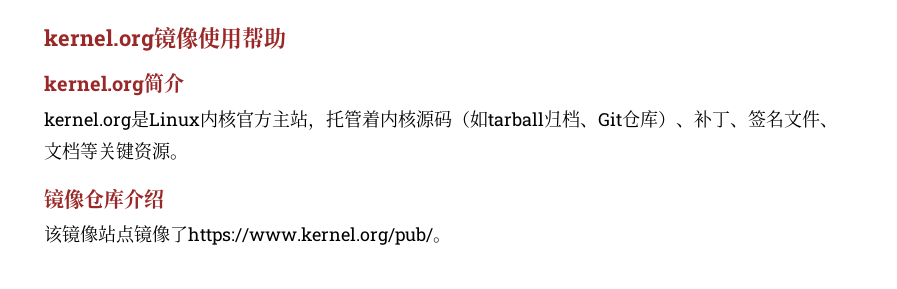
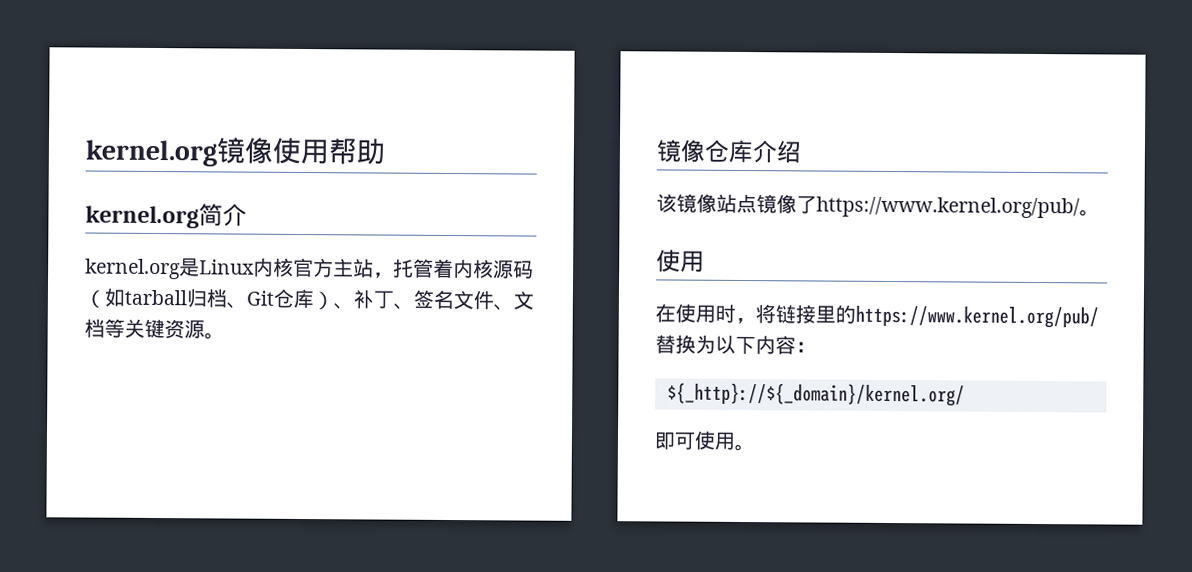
(451, 240) none -> [656,249,705,273] [655,303,1099,329] [655,334,816,355] [666,382,965,407] [654,430,755,452] // 使用 // 在使用时，将链接里的https://www.kernel.org/pub/替换为以下内容： // ${_http}://${_domain}/kernel.org/ // 即可使用。

